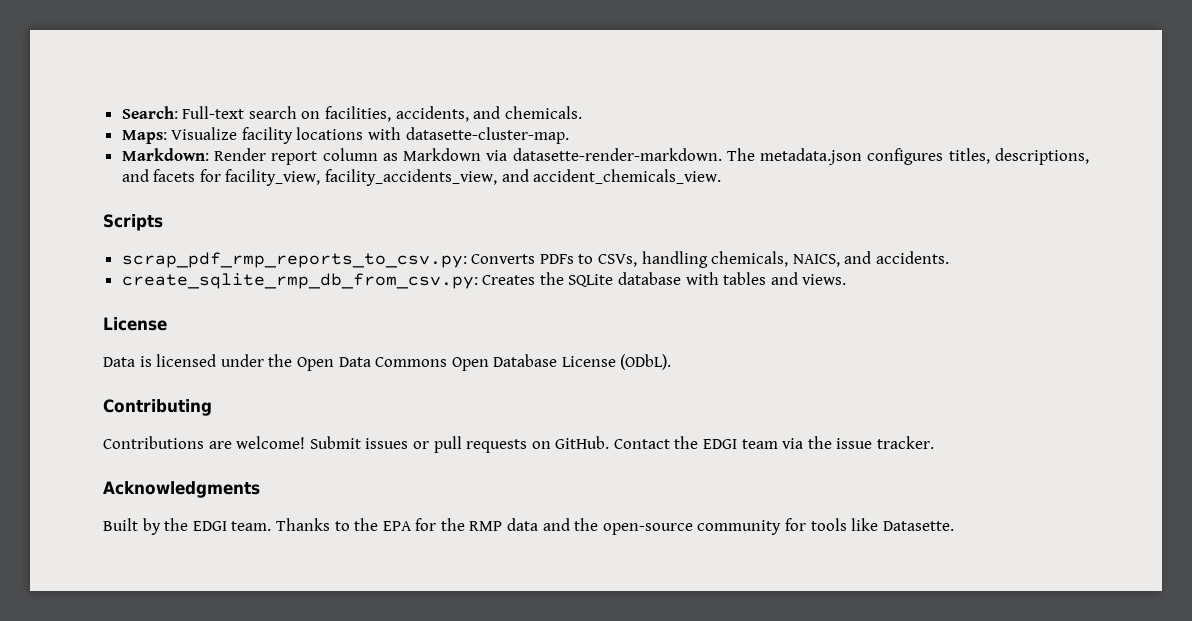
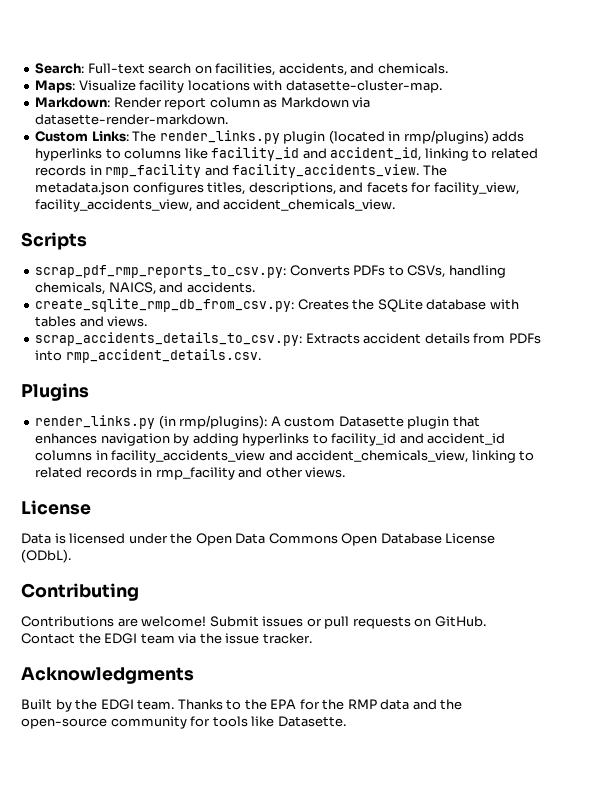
(722, 154) none -> [35,130,525,144] [35,147,538,161] [35,164,420,178] // Custom Links: The render_links.py plugin (located in rmp/plugins) adds hyperlinks to columns like facility_id and accident_id, linking to related records in rmp_facility and facility_accidents_view.
(847, 279) none -> [35,332,541,346] [35,349,261,363] [21,383,89,401] [35,415,480,429] [35,433,506,446] [35,450,535,463] [35,467,346,480] // scrap_accidents_details_to_csv.py: Extracts accident details from PDFs into rmp_accident_details.csv. // Plugins // render_links.py (in rmp/plugins): A custom Datasette plugin that enhances navigation by adding hyperlinks to facility_id and accident_id columns in facility_accidents_view and accident_chemicals_view, linking to related records in rmp_facility and other views.

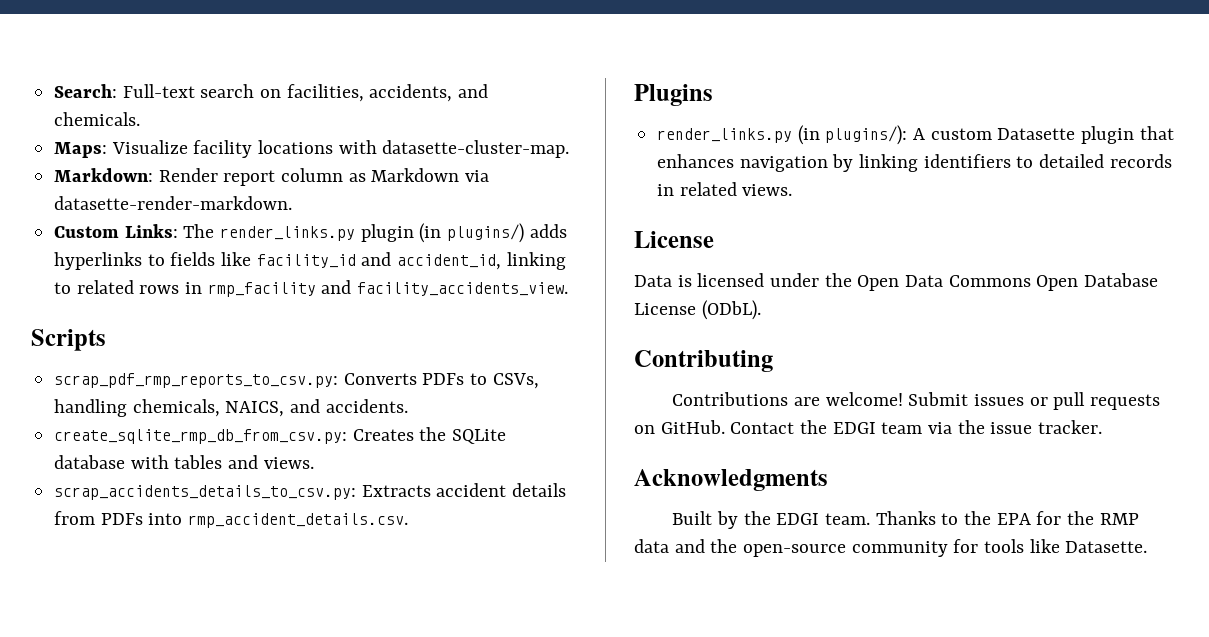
[328,130,489,144] (located in rmp/plugins) -> [419,223,525,243] (in plugins/)
[124,148,182,159] columns -> [170,252,216,266] fields
[35,165,87,176] records -> [139,285,180,294] rows
[422,165,447,176] [35,182,519,195] [35,199,396,212] The metadata.json configures titles, descriptions, and facets for facility_view, facility_accidents_view, and accident_chemicals_view. -> (569, 289) none
[179,415,268,429] rmp/plugins): -> [825,125,908,145] plugins/):
[192,433,506,446] [35,450,535,463] [35,467,303,480] adding hyperlinks to facility_id and accident_id columns in facility_accidents_view and accident_chemicals_view, linking to related records in rmp_facility and other -> [859,154,1172,172] [657,182,737,196] linking identifiers to detailed records in related

